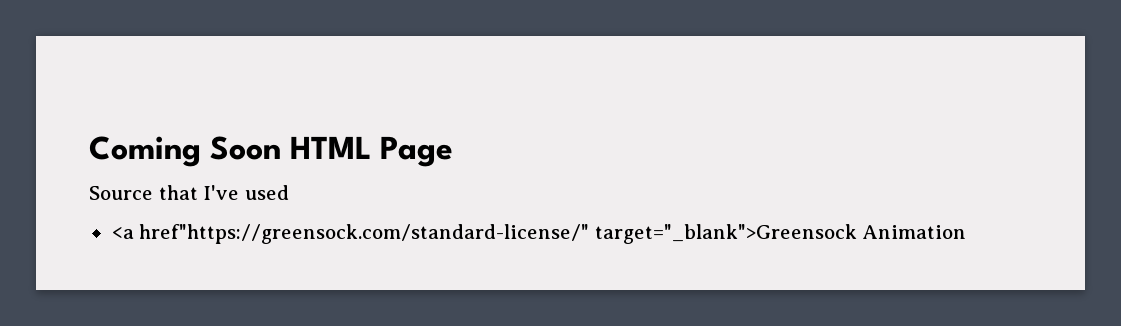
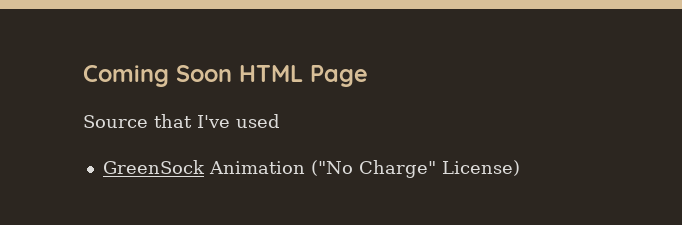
[111,224,967,244] <a href"https://greensock.com/standard-license/" target="_blank">Greensock Animation -> [102,160,520,178] GreenSock Animation ("No Charge" License)

